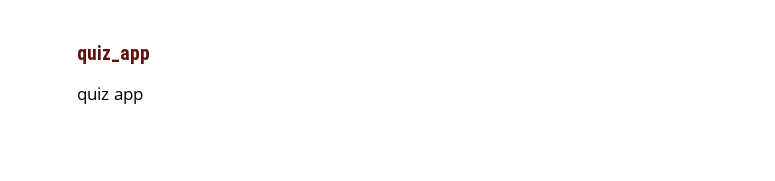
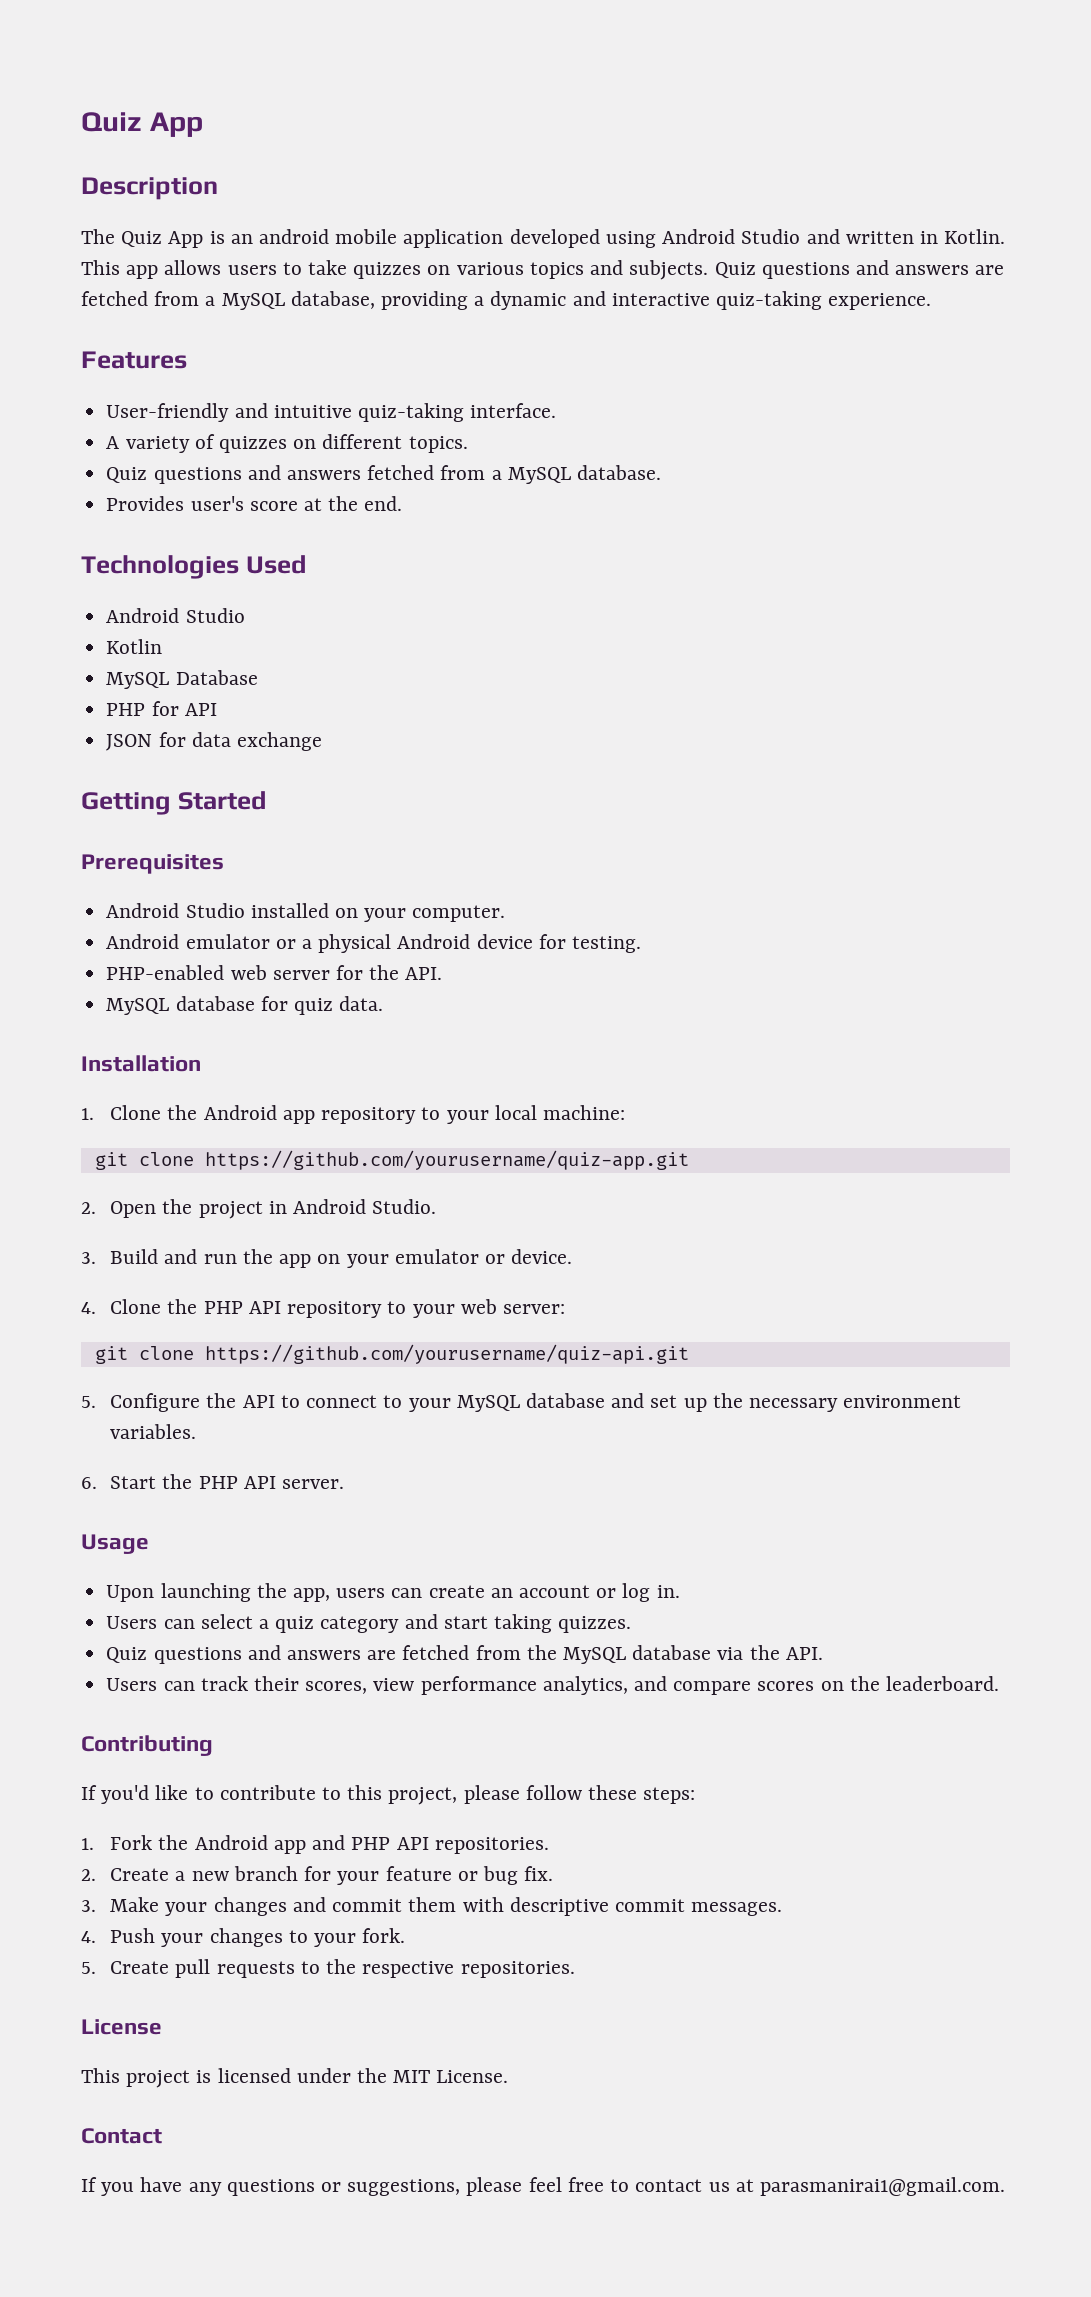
[77,45,150,64] [77,87,143,104] quiz_app // quiz app -> [81,112,203,137] [81,177,218,200] [81,229,1006,248] [81,260,1005,280] [81,291,932,310] [81,351,187,369] [106,403,557,422] [106,434,468,453] [106,465,661,484] [106,496,403,511] [81,555,307,579] [106,608,245,623] [106,639,163,654] [106,670,258,689] [106,701,217,716] [106,732,322,751] [81,791,267,815] [81,854,224,874] [106,903,506,922] [106,934,641,953] [106,965,443,980] [106,996,384,1015] [81,1055,201,1072] [81,1105,625,1124] [94,1150,689,1170] [81,1199,437,1219] [81,1249,573,1268] [81,1299,565,1318] [94,1344,689,1364] [81,1393,962,1412] [110,1424,197,1439] [81,1474,345,1489] [81,1534,149,1554] [106,1583,680,1602] [106,1614,632,1633] [106,1645,823,1664] [106,1676,1000,1695] [81,1735,213,1756] [81,1785,696,1805] [81,1835,549,1854] [81,1866,554,1885] [81,1897,783,1916] [81,1928,406,1947] [81,1959,575,1978] [81,2019,162,2035] [81,2068,509,2088] [81,2128,162,2144] [81,2177,1005,2196] Quiz App // Description // The Quiz App is an android mobile application developed using Android Studio and written in Kotlin. This app allows users to take quizzes on various topics and subjects. Quiz questions and answers are fetched from a MySQL database, providing a dynamic and interactive quiz-taking experience. // Features // User-friendly and intuitive quiz-taking interface. // A variety of quizzes on different topics. // Quiz questions and answers fetched from a MySQL database. // Provides user's score at the end. // Technologies Used // Android Studio // Kotlin // MySQL Database // PHP for API // JSON for data exchange // Getting Started // Prerequisites // Android Studio installed on your computer. // Android emulator or a physical Android device for testing. // PHP-enabled web server for the API. // MySQL database for quiz data. // Installation // 1. Clone the Android app repository to your local machine: // git clone https://github.com/yourusername/quiz-app.git // 2. Open the project in Android Studio. // 3. Build and run the app on your emulator or device. // 4. Clone the PHP API repository to your web server: // git clone https://github.com/yourusername/quiz-api.git // 5. Configure the API to connect to your MySQL database and set up the necessary environment variables. // 6. Start the PHP API server. // Usage // Upon launching the app, users can create an account or log in. // Users can select a quiz category and start taking quizzes. // Quiz questions and answers are fetched from the MySQL database via the API. // Users can track their scores, view performance analytics, and compare scores on the leaderboard. // Contributing // If you'd like to contribute to this project, please follow these steps: // 1. Fork the Android app and PHP API repositories. // 2. Create a new branch for your feature or bug fix. // 3. Make your changes and commit them with descriptive commit messages. // 4. Push your changes to your fork. // 5. Create pull requests to the respective repositories. // License // This project is licensed under the MIT License. // Contact // If you have any questions or suggestions, please feel free to contact us at parasmanirai1@gmail.com.

